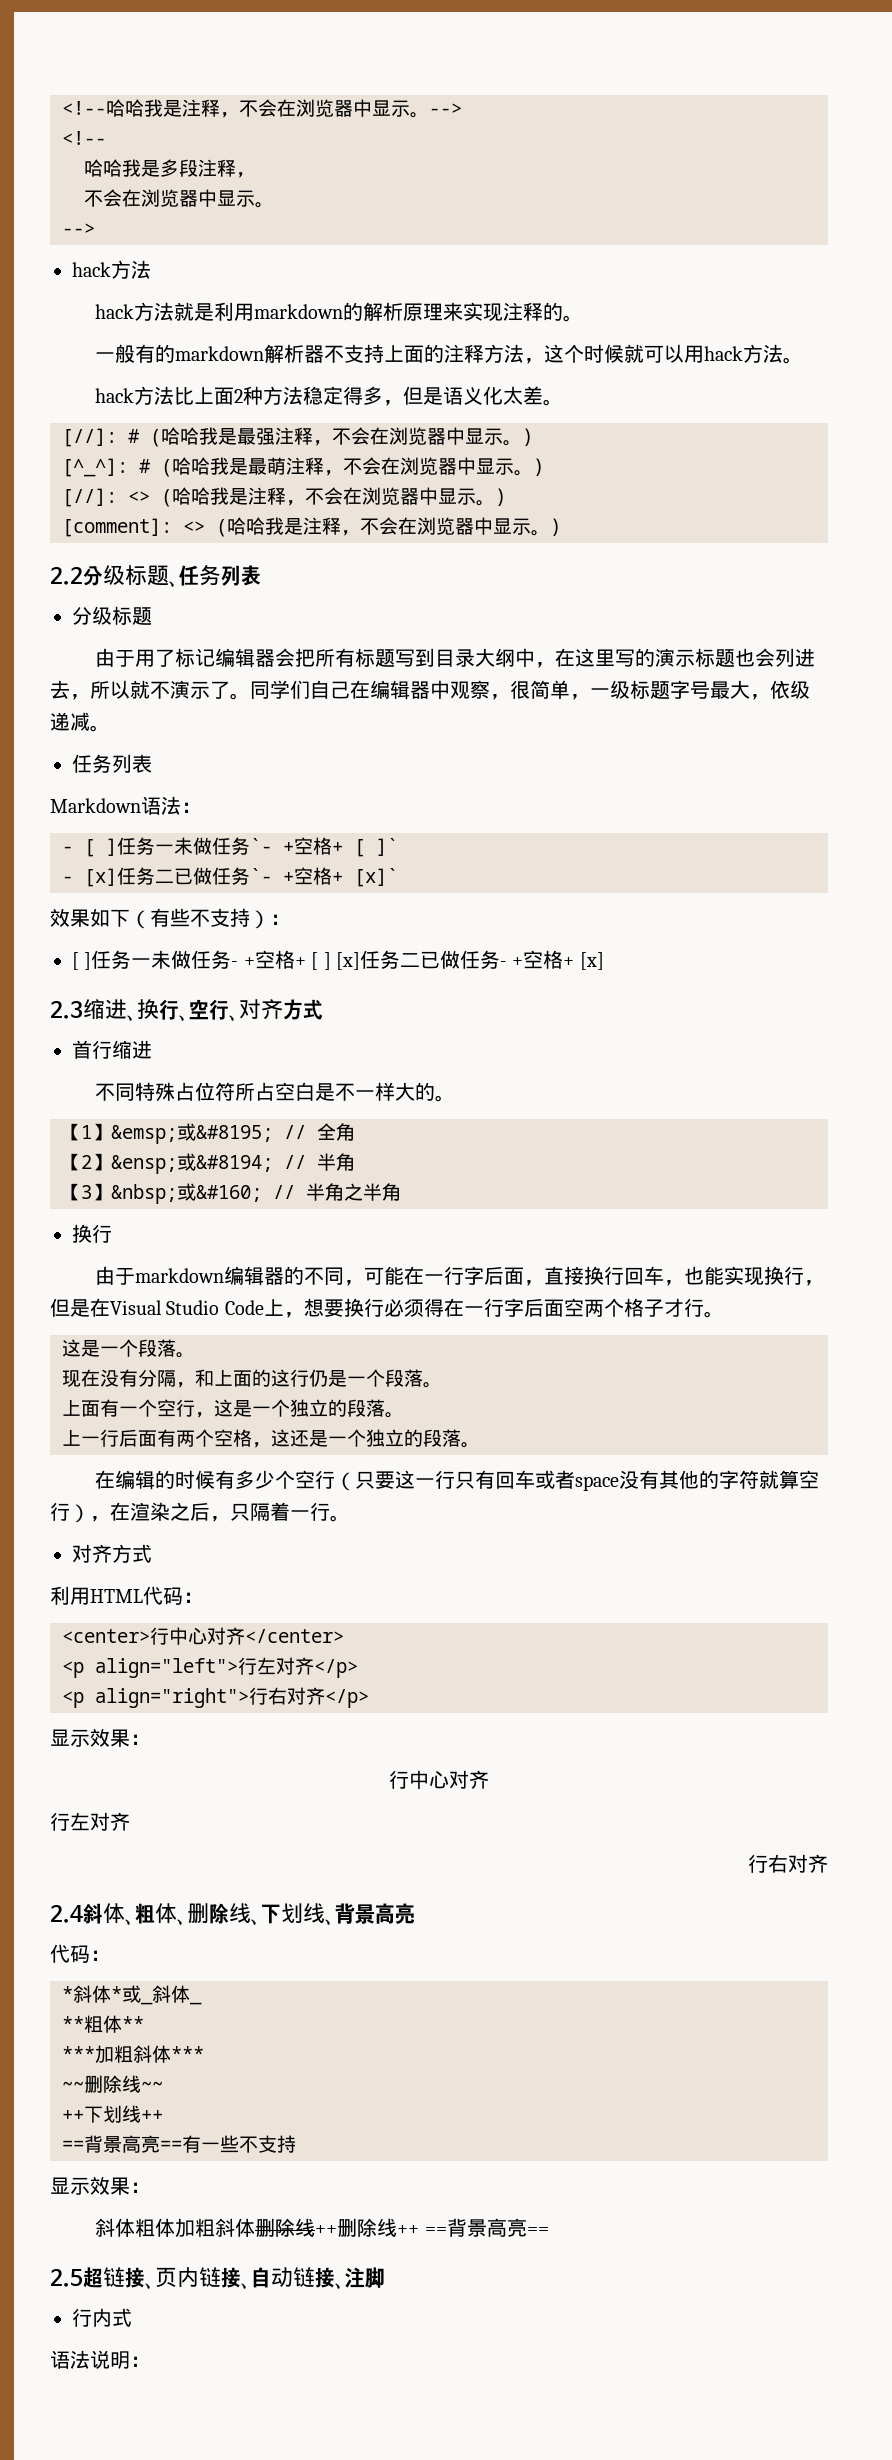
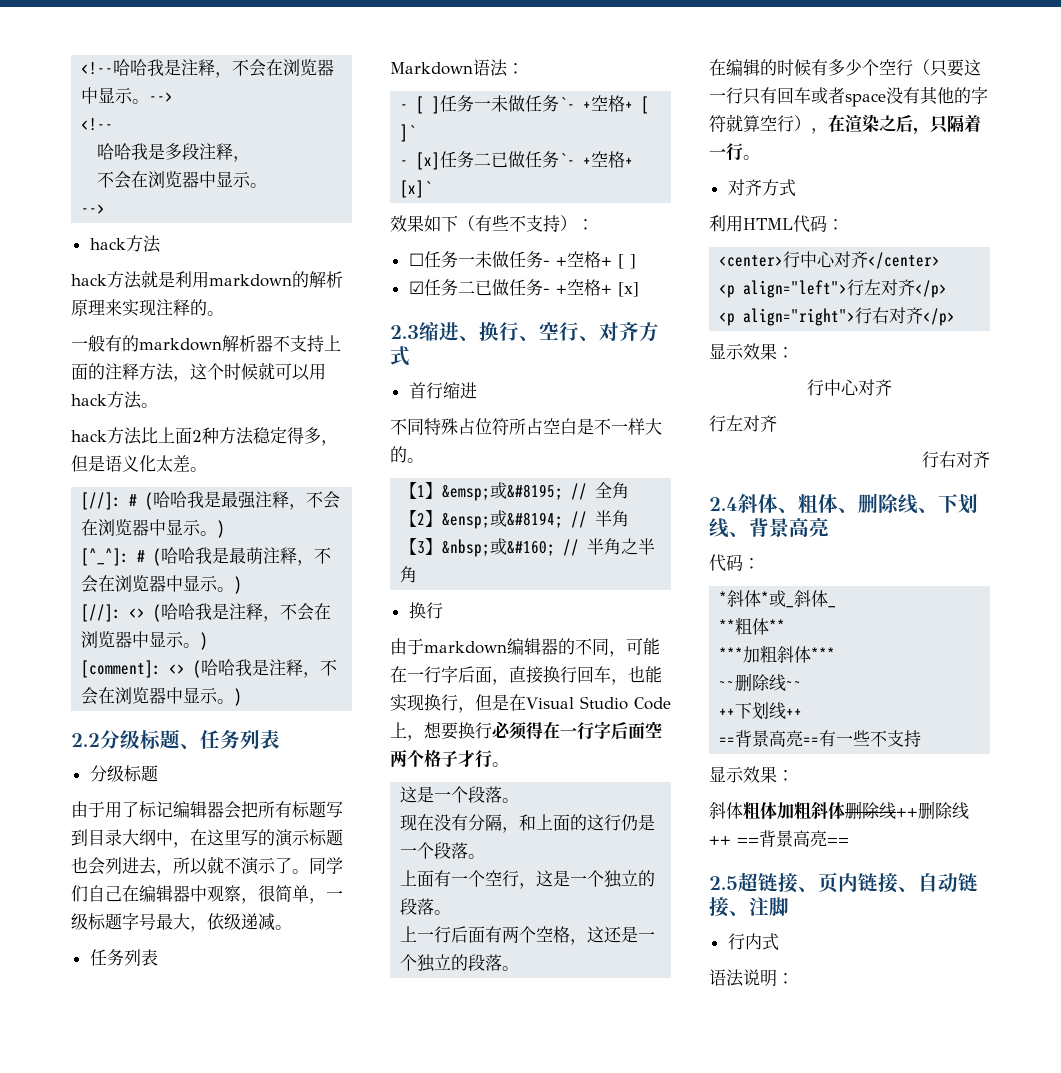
[72,952,92,970] [ ] -> [408,253,424,266] ☐
[335,952,360,970] [x] -> [408,281,424,294] // ☑

